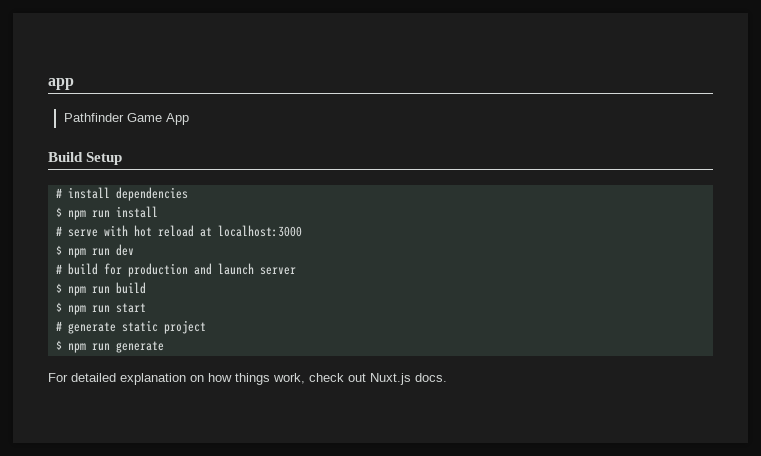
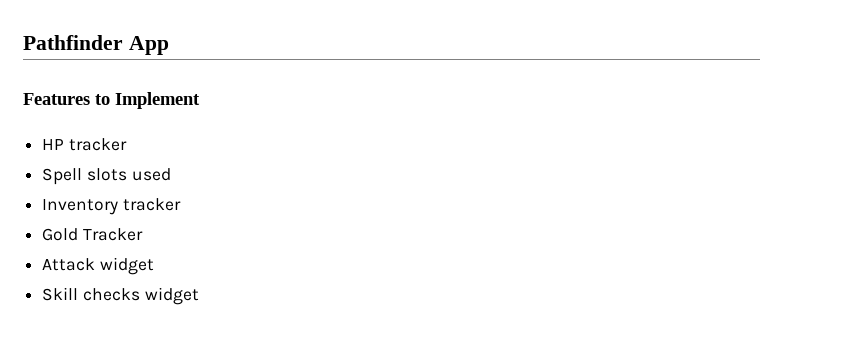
[48,78,74,90] [63,113,189,125] [48,152,123,165] [55,187,188,201] [55,206,158,220] [55,225,302,237] [55,244,134,258] [55,263,296,277] [55,282,146,296] [55,302,146,315] [55,320,206,334] [55,340,164,353] [48,373,447,385] app // Pathfinder Game App // Build Setup // # install dependencies // $ npm run install // # serve with hot reload at localhost:3000 // $ npm run dev // # build for production and launch server // $ npm run build // $ npm run start // # generate static project // $ npm run generate // For detailed explanation on how things work, check out Nuxt.js docs. -> [23,35,169,55] [23,92,200,109] [42,138,127,151] [42,168,171,185] [42,198,181,215] [42,228,143,241] [42,257,154,275] [42,287,199,305] Pathfinder App // Features to Implement // HP tracker // Spell slots used // Inventory tracker // Gold Tracker // Attack widget // Skill checks widget

